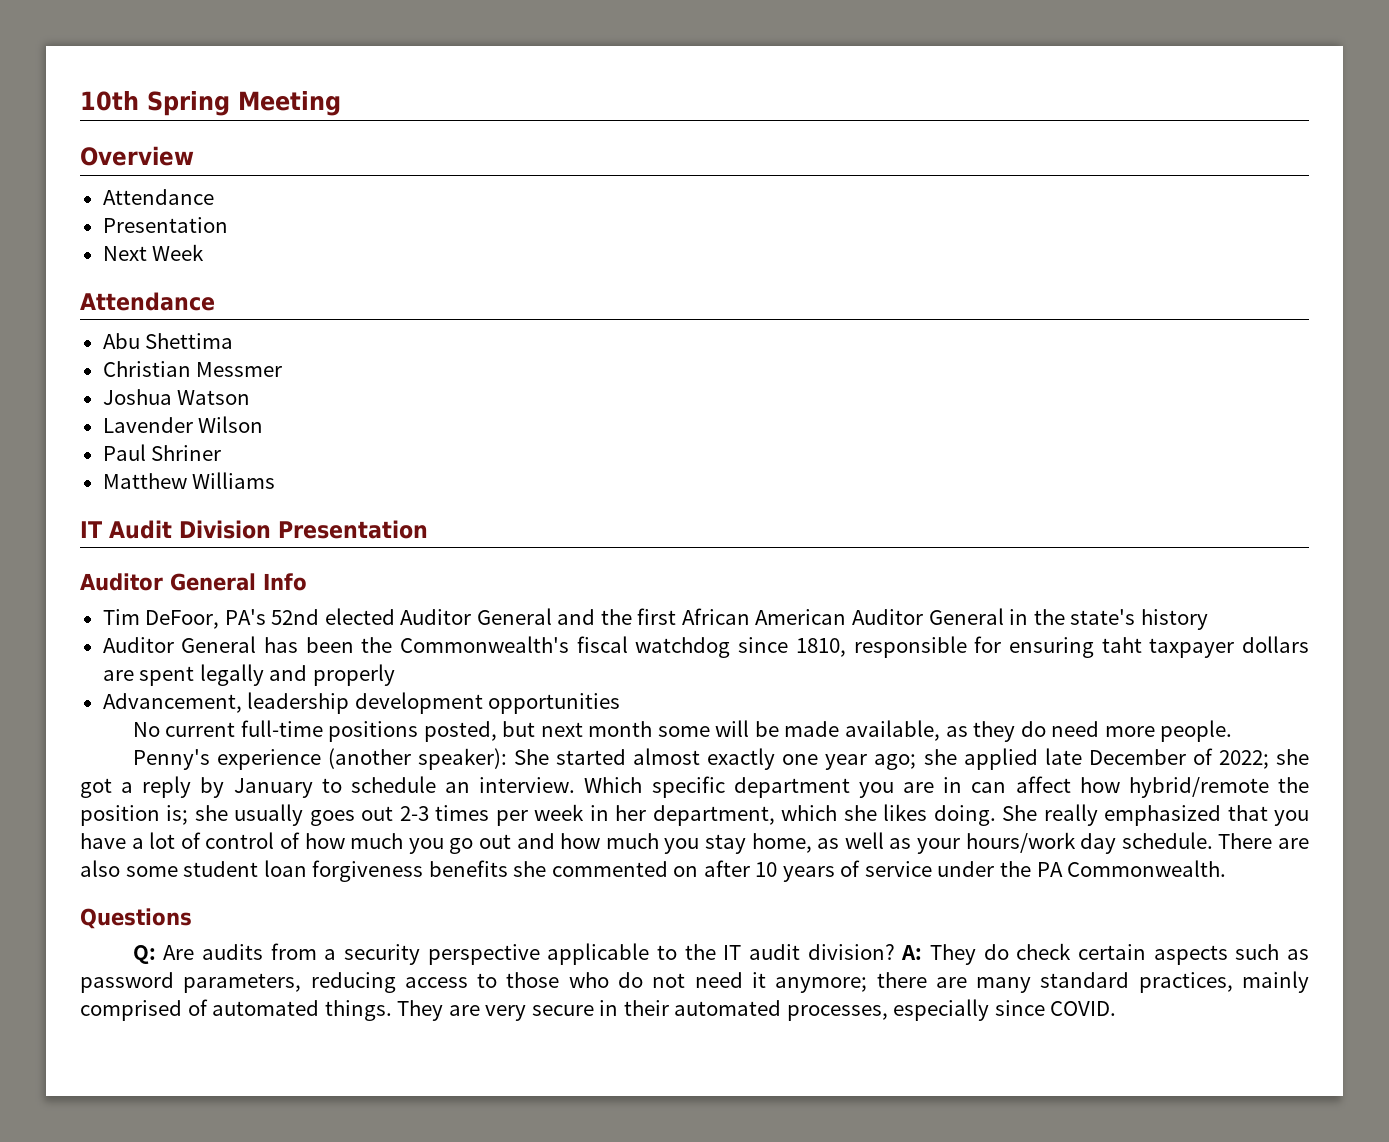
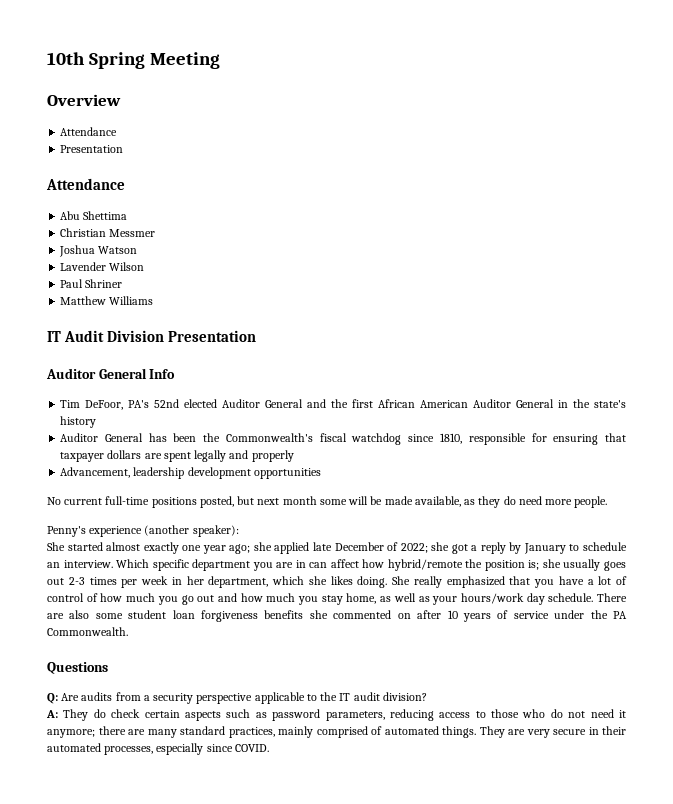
[102,244,205,261] // Next Week -> (124, 149) none
[1101,637,1142,653] taht -> [605,433,626,442] that
(507, 759) none -> (239, 531) //
(895, 952) none -> (427, 696) //

